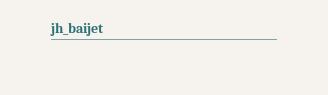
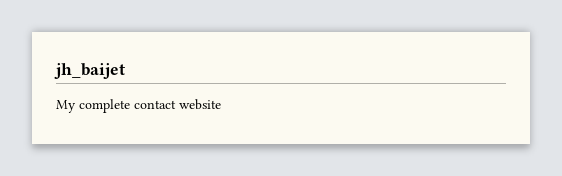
(104, 29) none -> [56,99,221,113] // My complete contact website

